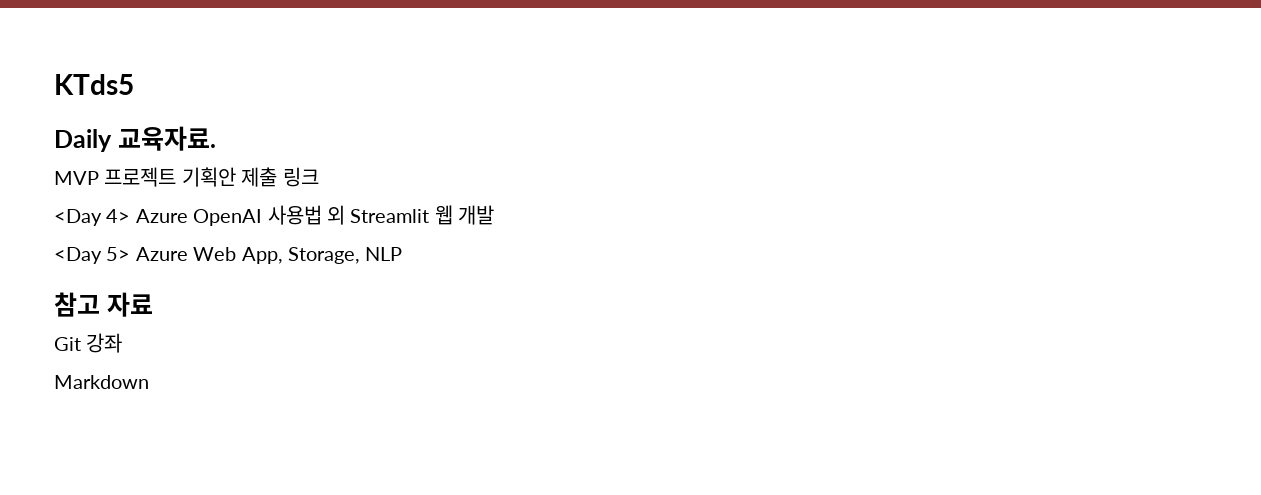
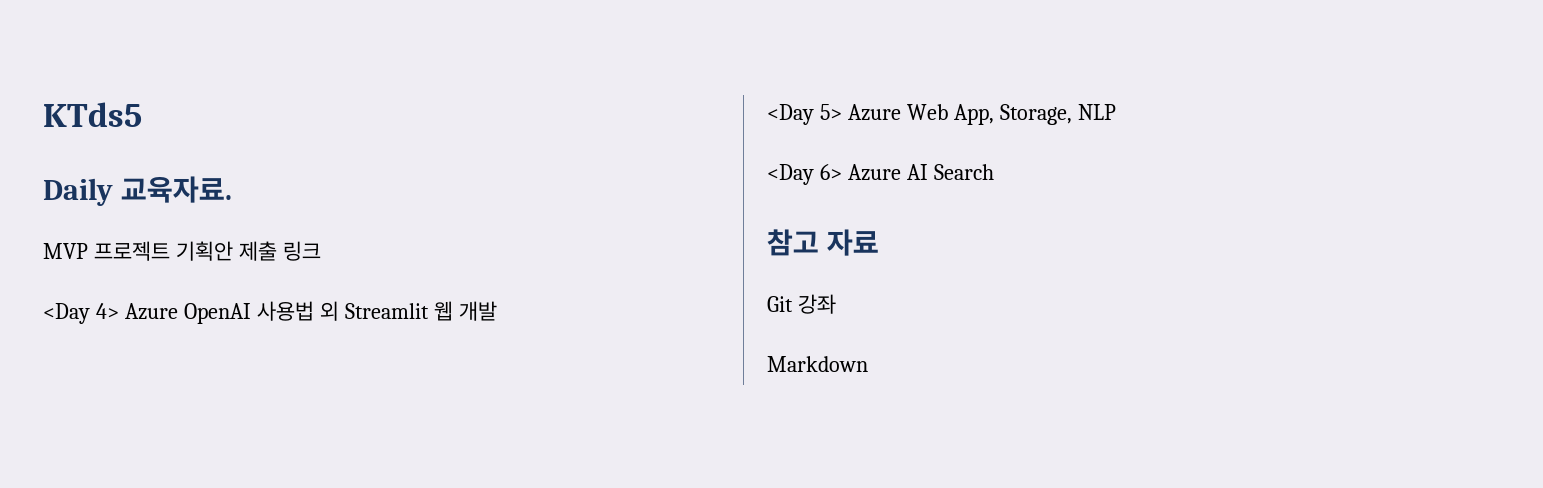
(403, 254) none -> [767,164,994,185] // <Day 6> Azure AI Search

